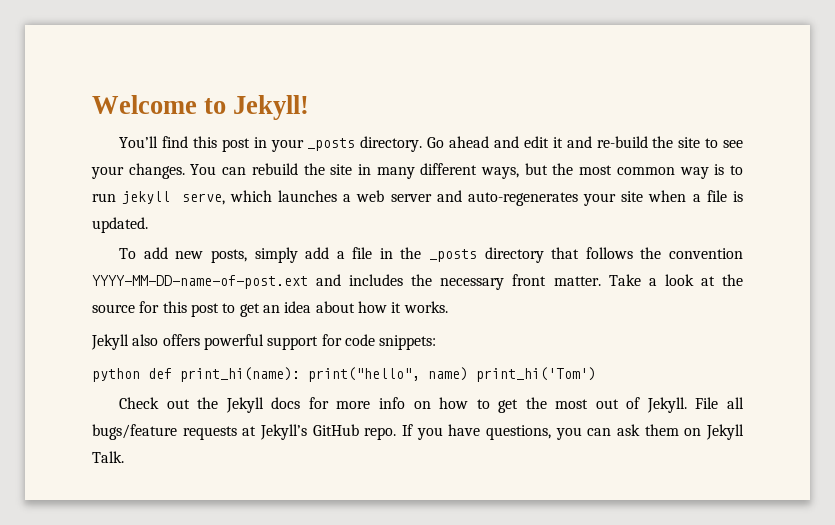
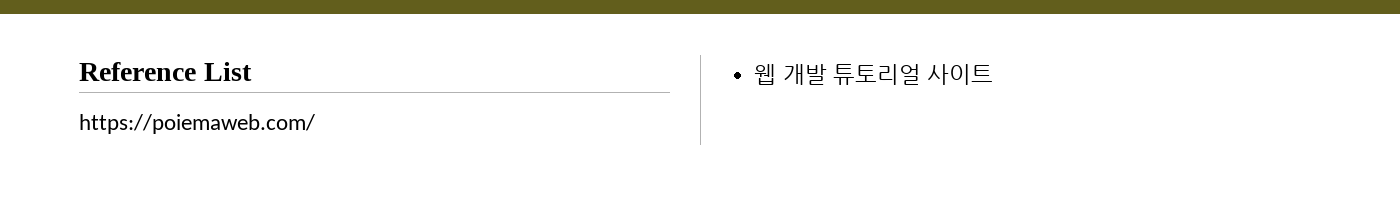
[92,95,310,120] [119,136,743,152] [91,163,743,179] [92,190,744,206] [92,217,148,233] [119,247,743,263] [92,274,744,290] [92,301,448,317] [91,334,437,350] [92,367,596,382] [119,397,744,413] [92,424,744,440] [92,451,124,463] Welcome to Jekyll! // You’ll find this post in your _posts directory. Go ahead and edit it and re-build the site to see your changes. You can rebuild the site in many different ways, but the most common way is to run jekyll serve, which launches a web server and auto-regenerates your site when a file is updated. // To add new posts, simply add a file in the _posts directory that follows the convention YYYY-MM-DD-name-of-post.ext and includes the necessary front matter. Take a look at the source for this post to get an idea about how it works. // Jekyll also offers powerful support for code snippets: // python def print_hi(name): print("hello", name) print_hi('Tom') // Check out the Jekyll docs for more info on how to get the most out of Jekyll. File all bugs/feature requests at Jekyll’s GitHub repo. If you have questions, you can ask them on Jekyll Talk. -> [79,62,252,81] [79,114,315,134] [754,64,993,85] Reference List // https://poiemaweb.com/ // 웹 개발 튜토리얼 사이트

